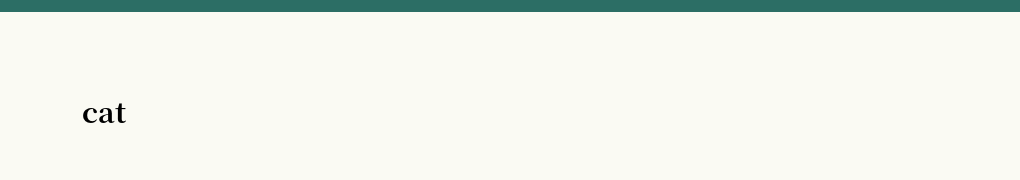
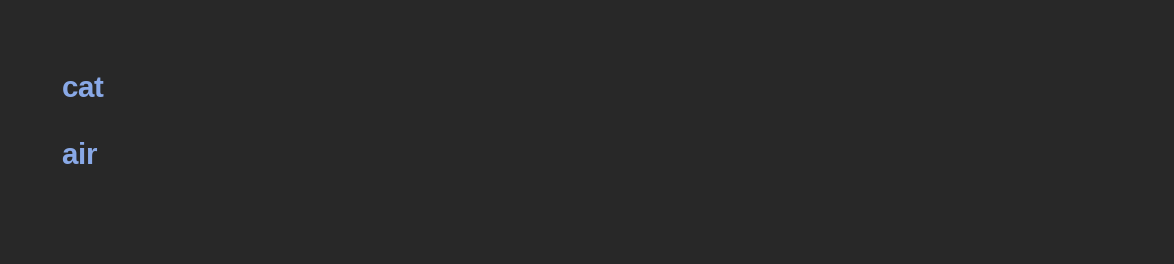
(127, 113) none -> [62,142,98,164] // air

